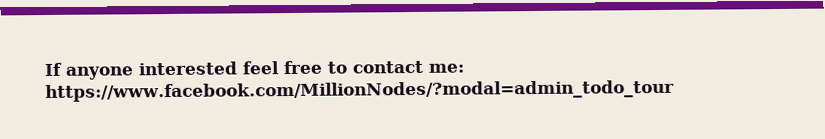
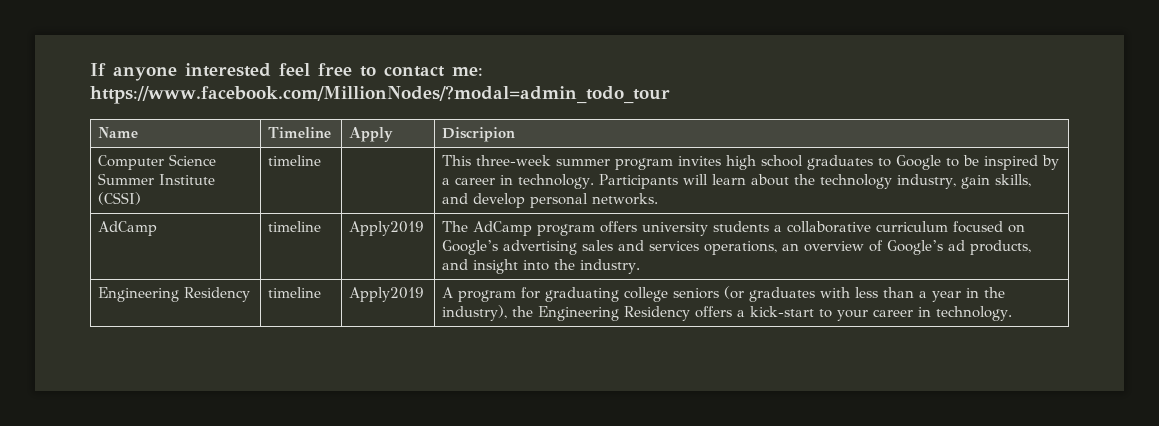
(675, 91) none -> [98,127,139,138] [268,127,332,138] [349,127,394,142] [442,127,516,142] [98,154,217,170] [98,173,216,185] [98,192,142,205] [268,155,322,166] [442,155,1060,170] [442,174,1032,189] [442,193,659,208] [98,221,158,236] [268,221,322,232] [349,221,425,236] [442,221,1026,236] [442,240,1032,255] [442,259,641,274] [98,287,251,302] [268,287,322,298] [349,287,425,302] [442,286,1006,302] [442,305,1013,321] // Name | Timeline | Apply | Discripion // Computer Science Summer Institute (CSSI) | timeline | | This three-week summer program invites high school graduates to Google to be inspired by a career in technology. Participants will learn about the technology industry, gain skills, and develop personal networks. // AdCamp | timeline | Apply2019 | The AdCamp program offers university students a collaborative curriculum focused on Google’s advertising sales and services operations, an overview of Google’s ad products, and insight into the industry. // Engineering Residency | timeline | Apply2019 | A program for graduating college seniors (or graduates with less than a year in the industry), the Engineering Residency offers a kick-start to your career in technology.

